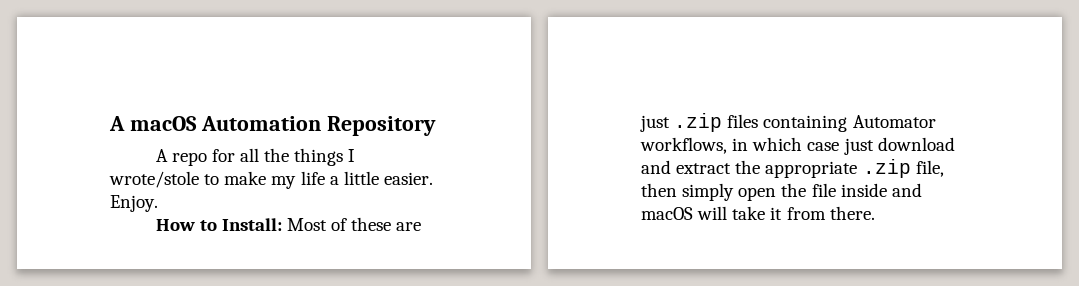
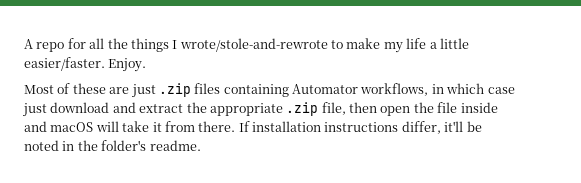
[109,116,436,136] [155,149,168,162] A macOS Automation Repository // A -> [24,39,33,49] A
[109,171,199,188] wrote/stole -> [179,38,328,52] wrote/stole-and-rewrote
[383,172,433,185] easier. -> [24,57,105,71] easier/faster.
[155,218,282,231] How to Install: -> (147, 65) none
[682,183,735,201] simply -> (377, 107) none
(875, 213) none -> [238,121,482,134] [24,140,201,151] If installation instructions differ, it'll be noted in the folder's readme.

